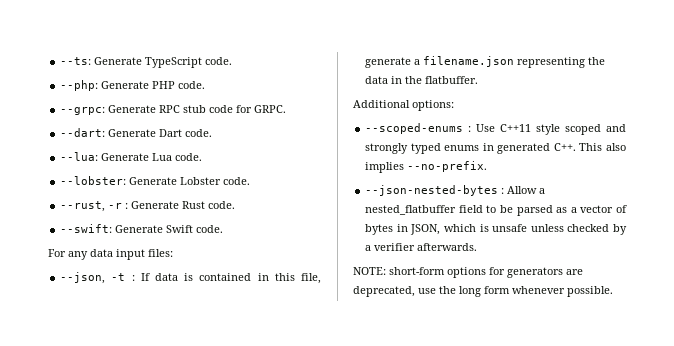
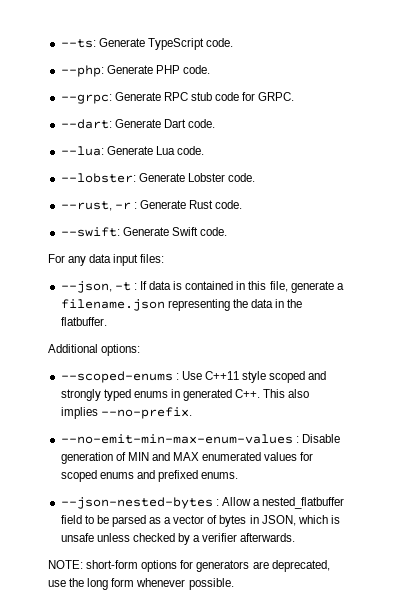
(488, 166) none -> [60,434,340,444] [60,452,314,464] [60,470,239,482] // --no-emit-min-max-enum-values : Disable generation of MIN and MAX enumerated values for scoped enums and prefixed enums.

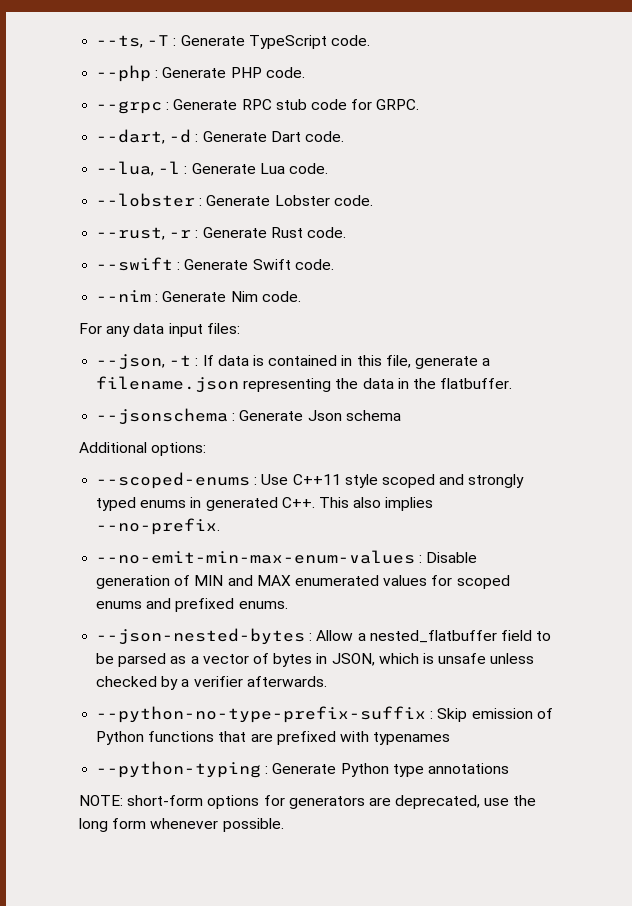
[60,39,96,48] --ts: -> [96,35,177,48] --ts, -T :
[60,65,104,77] --php: -> [96,65,159,82] --php :
[60,94,112,104] --grpc: -> [96,101,170,114] --grpc :
[60,119,112,129] --dart: -> [96,129,199,144] --dart, -d :
[60,146,104,156] --lua: -> [96,161,188,176] --lua, -l :
[60,173,136,183] --lobster: -> [96,193,203,207] --lobster :
[60,227,120,237] --swift: -> [96,257,181,271] --swift :
(227, 231) none -> [96,290,301,302] // --nim : Generate Nim code.
(107, 321) none -> [96,408,401,425] // --jsonschema : Generate Json schema
(296, 537) none -> [96,706,553,723] [96,731,451,745] [96,761,509,778] // --python-no-type-prefix-suffix : Skip emission of Python functions that are prefixed with typenames // --python-typing : Generate Python type annotations

